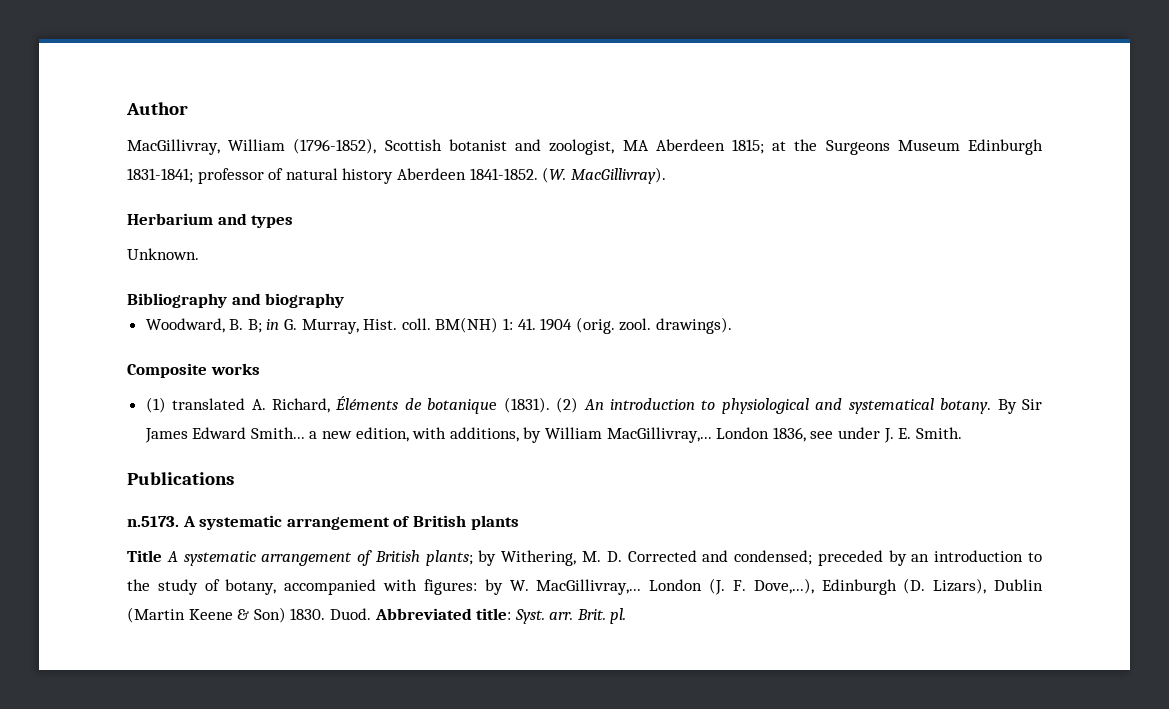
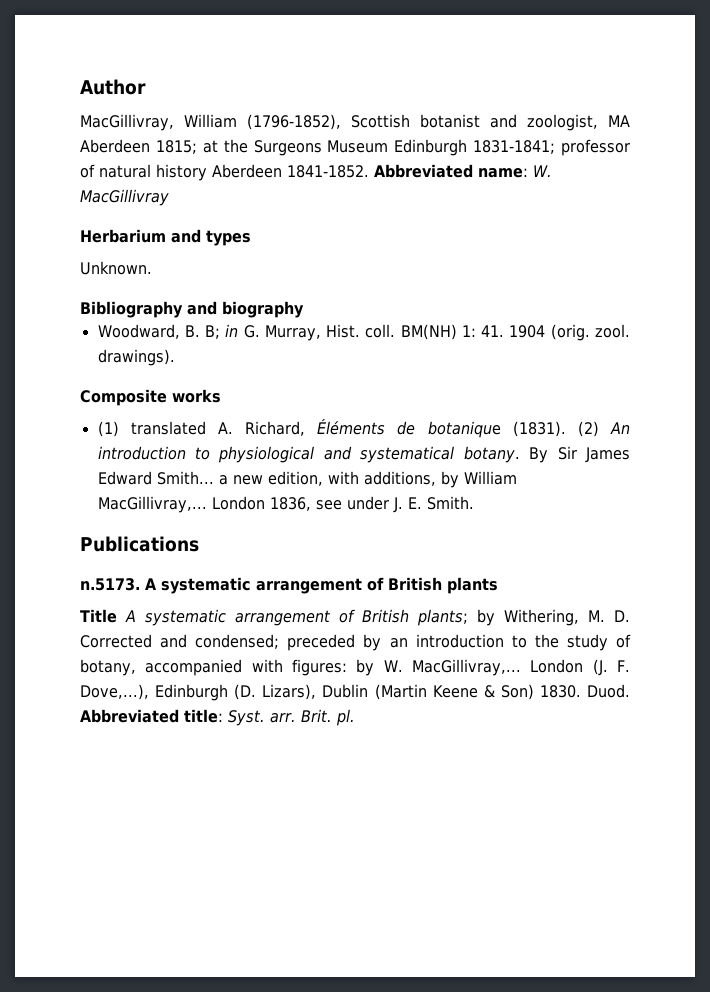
[542,167,666,184] (W. MacGillivray). -> [374,164,552,178] [80,189,169,206] Abbreviated name: W. MacGillivray

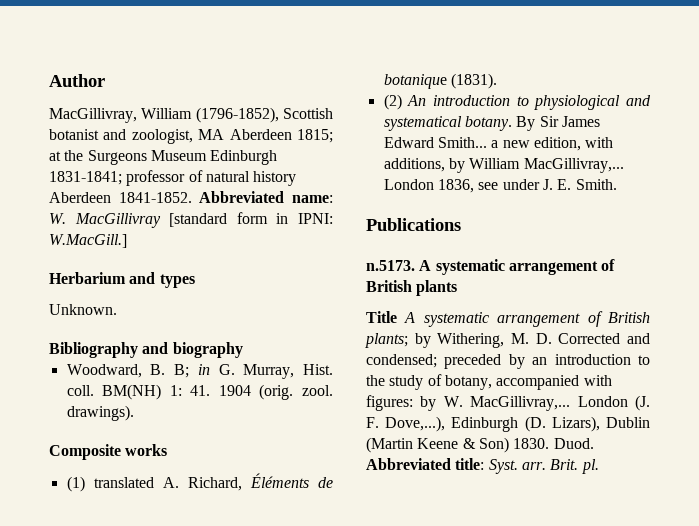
(169, 197) none -> [169,212,333,227] [49,234,127,248] [standard form in IPNI: W.MacGill.]
(566, 429) none -> (497, 81) //

